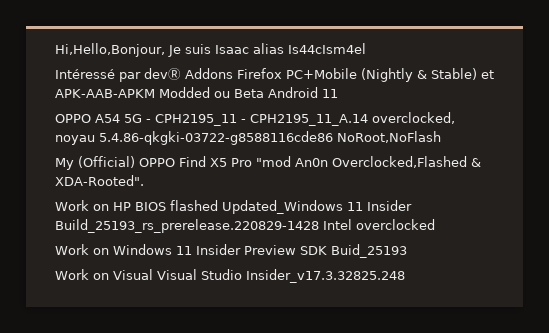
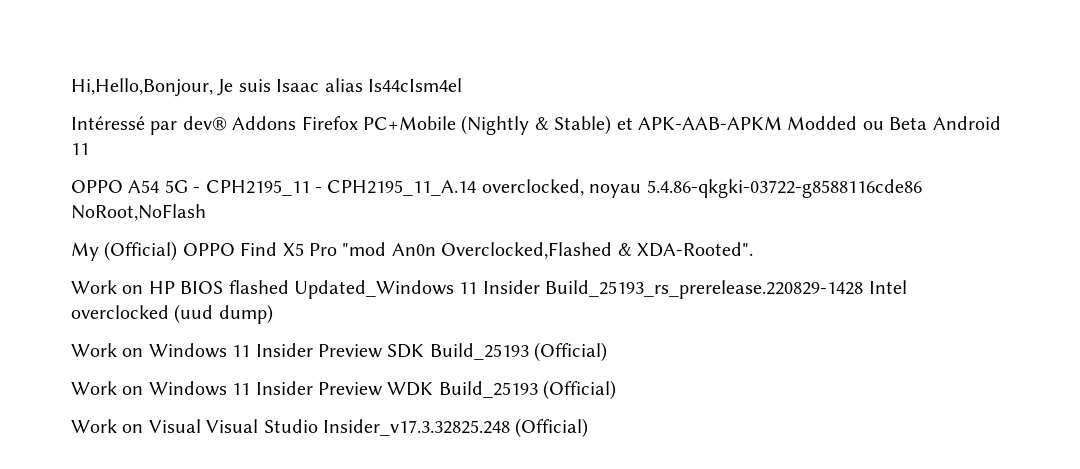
(435, 224) none -> [174,304,273,324] (uud dump)
[331,244,407,258] Buid_25193 -> [429,342,608,362] [71,380,617,400] Build_25193 (Official) // Work on Windows 11 Insider Preview WDK Build_25193 (Official)
(405, 276) none -> [515,418,589,438] (Official)

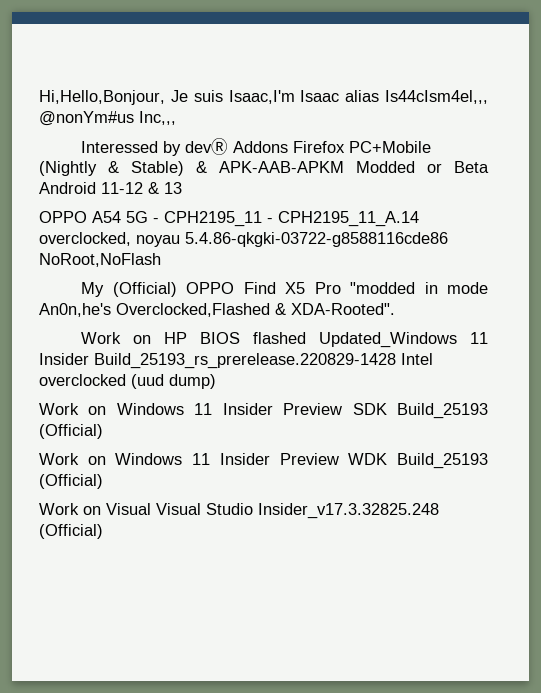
(271, 85) none -> [228,90,295,104] Isaac,I'm
[368,78,462,92] [71,116,178,135] Is44cIsm4el // Intéressé par -> [385,90,488,104] [39,111,176,126] [81,141,182,156] Is44cIsm4el,,, @nonYm#us Inc,,, // Interessed by
[616,117,633,130] et -> [196,161,207,173] &
[862,121,884,130] ou -> [427,163,442,173] or
[71,143,89,155] 11 -> [101,182,182,194] 11-12 & 13
[342,242,436,256] "mod An0n -> [350,282,488,294] [39,303,111,317] "modded in mode An0n,he's

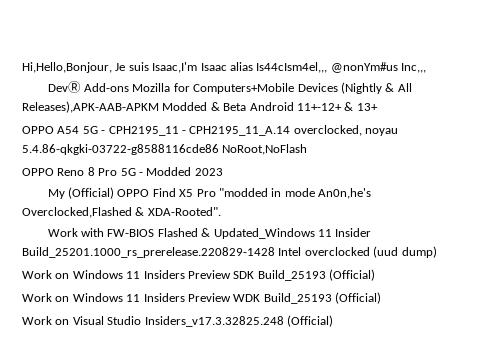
[81,138,432,156] [39,161,489,176] [39,182,182,194] Interessed by devⓇ Addons Firefox PC+Mobile (Nightly & Stable) & APK-AAB-APKM Modded or Beta Android 11-12 & 13 -> [47,81,412,94] [22,101,378,113] DevⓇ Add-ons Mozilla for Computers+Mobile Devices (Nightly & All Releases),APK-AAB-APKM Modded & Beta Android 11+-12+ & 13+
(161, 260) none -> [22,167,223,176] // OPPO Reno 8 Pro 5G - Modded 2023
[133,332,307,344] on HP BIOS flashed -> [81,228,211,237] with FW-BIOS Flashed &
[94,353,396,369] Build_25193_rs_prerelease.220829-1428 -> [22,247,275,258] Build_25201.1000_rs_prerelease.220829-1428
[222,403,273,415] Insider -> [143,270,185,279] Insiders
[219,453,270,465] Insider -> [143,293,185,302] Insiders
[156,503,439,519] Visual Studio Insider_v17.3.32825.248 -> [107,316,284,327] Studio Insiders_v17.3.32825.248

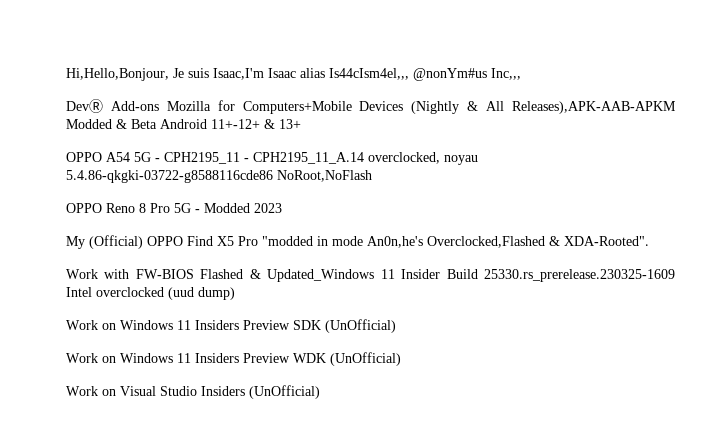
[22,247,275,258] Build_25201.1000_rs_prerelease.220829-1428 -> [446,269,676,282] Build 25330.rs_prerelease.230325-1609
[257,269,375,281] Build_25193 (Official) -> [325,319,396,333] (UnOfficial)
[263,292,381,304] Build_25193 (Official) -> [330,352,401,366] (UnOfficial)
[144,315,333,327] Insiders_v17.3.32825.248 (Official) -> [201,385,320,399] Insiders (UnOfficial)

